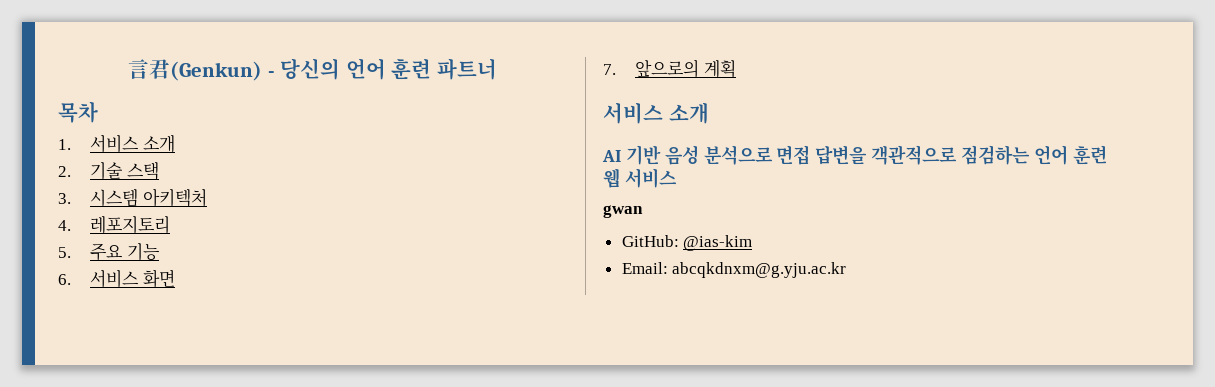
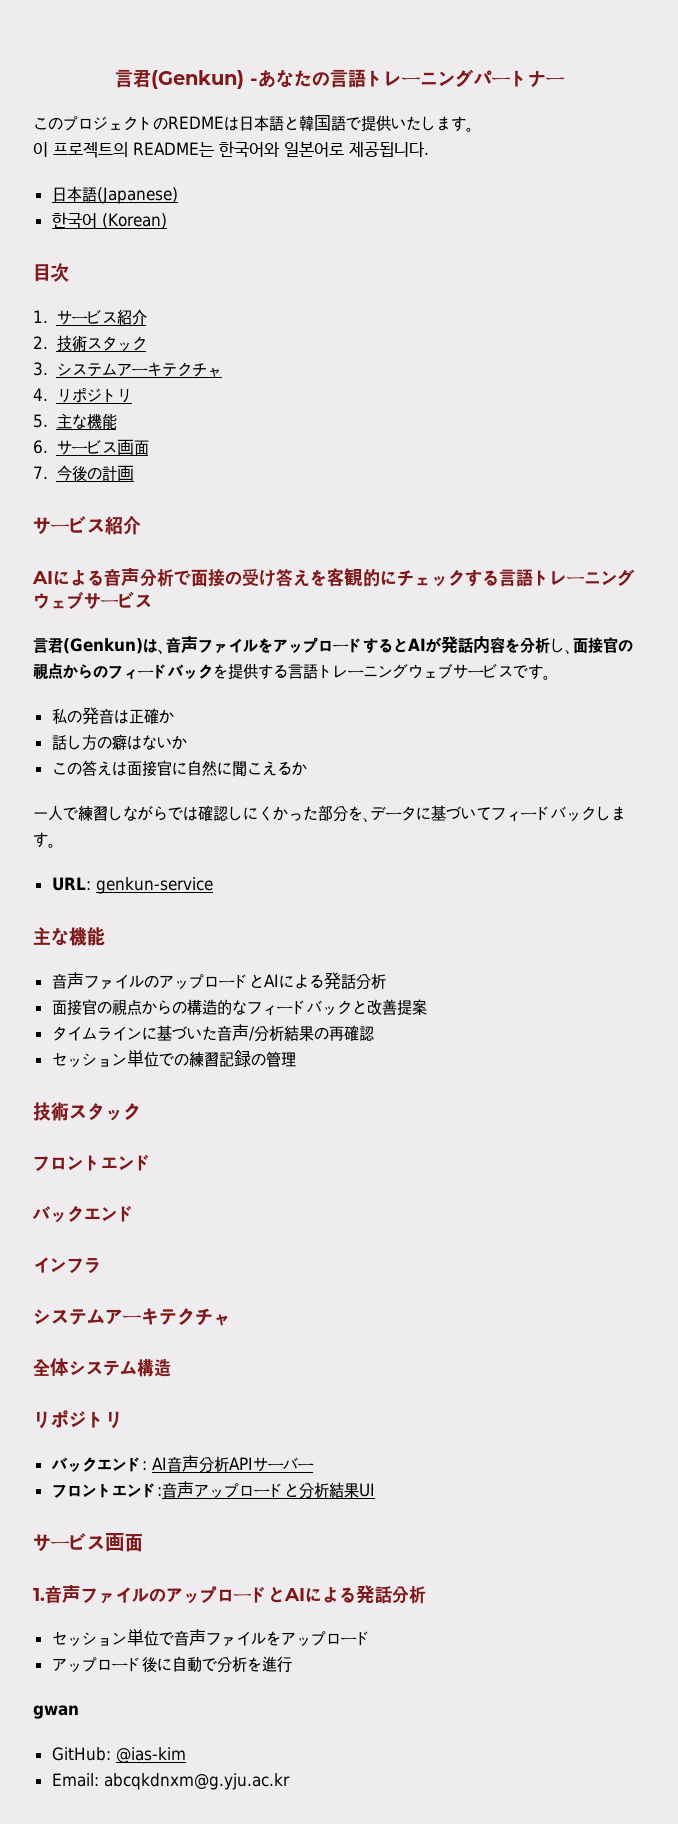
[280,58,497,80] [58,101,98,123] [58,134,175,153] [58,162,159,180] [58,188,207,207] 당신의 언어 훈련 파트너 // 목차 // 1. 서비스 소개 // 2. 기술 스택 // 3. 시스템 아키텍처 -> [257,69,564,88] [33,115,474,132] [33,141,429,158] [51,186,178,204] [51,212,167,229] [33,263,69,282] [33,309,147,325] [33,335,147,352] [33,362,222,377] あなたの言語トレーニングパートナー // このプロジェクトのREDMEは日本語と韓国語で提供いたします。 // 이 프로젝트의 README는 한국어와 일본어로 제공됩니다. // 日本語(Japanese) // 한국어 (Korean) // 目次 // 1.サービス紹介 // 2.技術スタック // 3.システムアーキテクチャ
[90,215,171,234] 레포지토리 -> [56,388,132,403] リポジトリ
[90,243,160,261] 주요 기능 -> [56,413,117,430] 主な機能
[90,269,175,288] [603,59,736,78] [603,102,709,124] [602,145,1107,165] [603,168,677,188] 서비스 화면 // 7. 앞으로의 계획 // 서비스 소개 // AI 기반 음성 분석으로 면접 답변을 객관적으로 점검하는 언어 훈련 웹 서비스 -> [56,439,149,455] [33,465,134,482] [33,516,141,535] [32,567,635,587] [33,591,152,609] [33,636,633,655] [33,663,551,680] [51,707,174,725] [51,734,187,750] [51,760,307,777] [33,805,626,823] [33,832,56,848] [51,877,213,894] [33,927,105,946] [51,972,386,990] [51,999,427,1016] [51,1024,374,1042] [51,1050,296,1068] [33,1102,141,1121] [33,1154,152,1171] [32,1205,135,1223] [33,1257,101,1274] [33,1308,231,1326] [33,1358,171,1377] [33,1410,123,1429] [50,1455,314,1473] [51,1481,375,1499] [33,1533,143,1552] [33,1584,426,1604] [51,1629,371,1647] [51,1656,292,1673] サービス画面 // 7.今後の計画 // サービス紹介 // AIによる音声分析で面接の受け答えを客観的にチェックする言語トレーニングウェブサービス // 言君(Genkun)は、音声ファイルをアップロードするとAIが発話内容を分析し、面接官の視点からのフィードバックを提供する言語トレーニングウェブサービスです。 // 私の発音は正確か // 話し方の癖はないか // この答えは面接官に自然に聞こえるか // 一人で練習しながらでは確認しにくかった部分を、データに基づいてフィードバックします。 // URL: genkun-service // 主な機能 // 音声ファイルのアップロードとAIによる発話分析 // 面接官の視点からの構造的なフィードバックと改善提案 // タイムラインに基づいた音声/分析結果の再確認 // セッション単位での練習記録の管理 // 技術スタック // フロントエンド // バックエンド // インフラ // システムアーキテクチャ // 全体システム構造 // リポジトリ // バックエンド: AI音声分析APIサーバー // フロントエンド:音声アップロードと分析結果UI // サービス画面 // 1.音声ファイルのアップロードとAIによる発話分析 // セッション単位で音声ファイルをアップロード // アップロード後に自動で分析を進行

